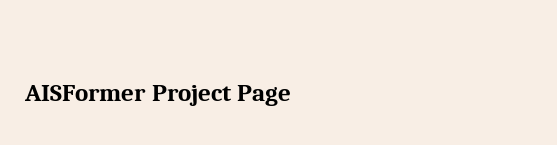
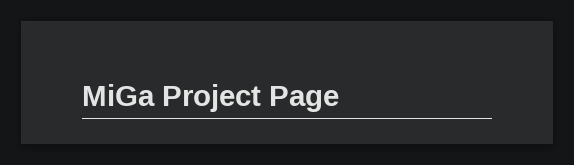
[24,85,146,101] AISFormer -> [82,84,155,106] MiGa

